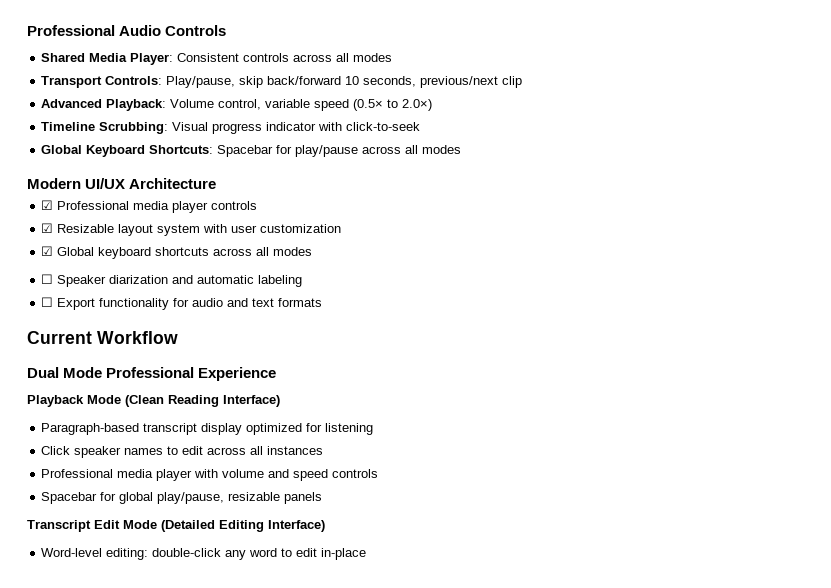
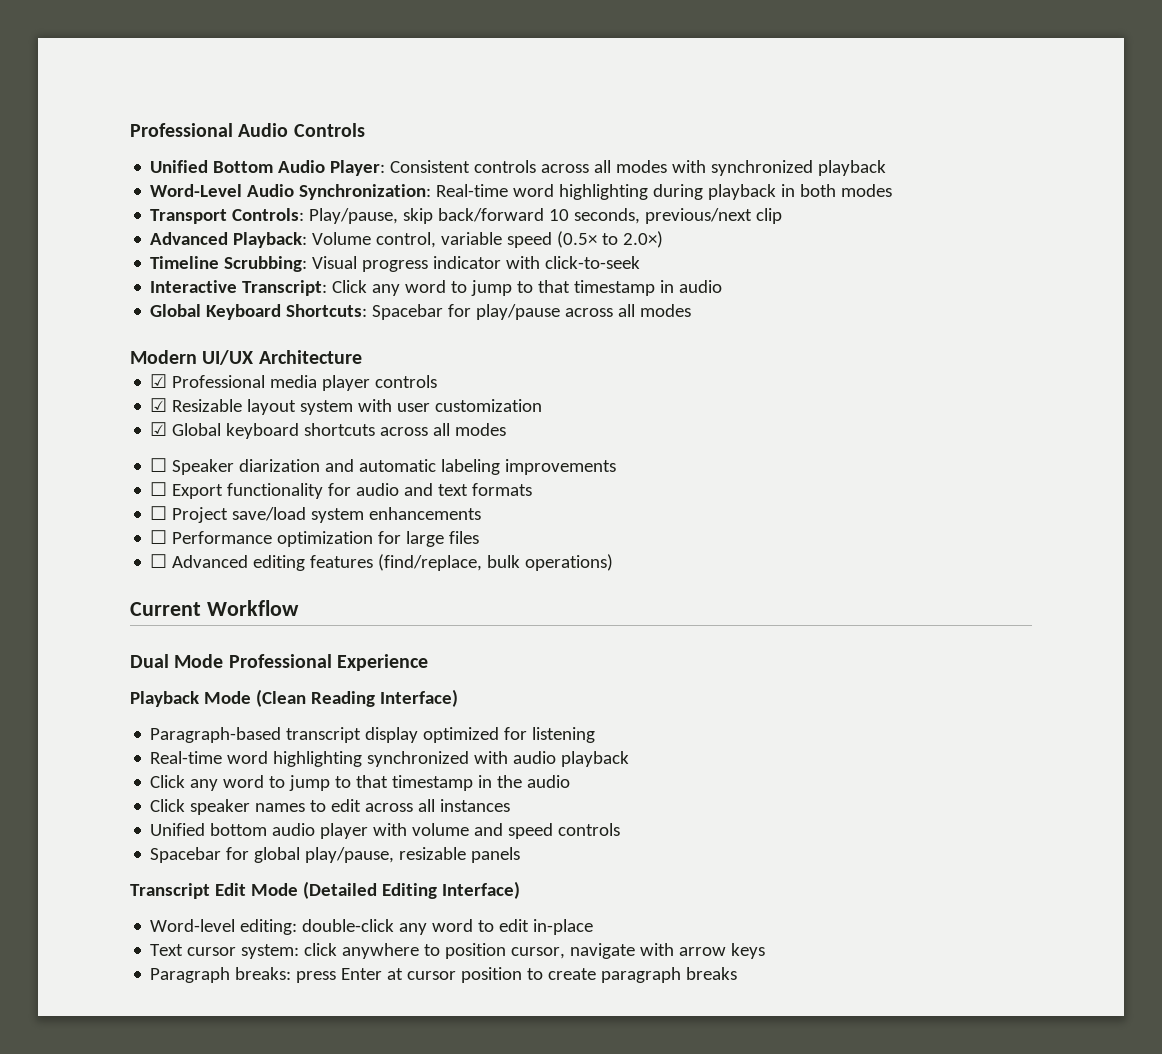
[41,53,128,62] Shared Media -> [150,160,326,173] Unified Bottom Audio
(393, 57) none -> [672,160,887,176] [150,184,893,200] with synchronized playback // Word-Level Audio Synchronization: Real-time word highlighting during playback in both modes
(421, 126) none -> [150,280,723,296] // Interactive Transcript: Click any word to jump to that timestamp in audio
(303, 281) none -> [505,459,617,475] improvements
(323, 302) none -> [150,506,482,523] [150,530,480,547] [150,554,614,571] // ☐ Project save/load system enhancements // ☐ Performance optimization for large files // ☐ Advanced editing features (find/replace, bulk operations)
(374, 429) none -> [150,751,630,767] [150,775,571,791] // Real-time word highlighting synchronized with audio playback // Click any word to jump to that timestamp in the audio
[41,469,154,478] Professional media -> [150,823,316,836] Unified bottom audio
(367, 554) none -> [150,943,766,959] [150,967,738,983] // Text cursor system: click anywhere to position cursor, navigate with arrow keys // Paragraph breaks: press Enter at cursor position to create paragraph breaks

